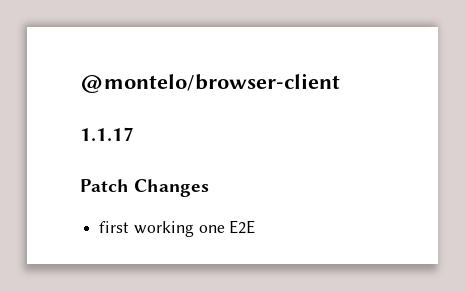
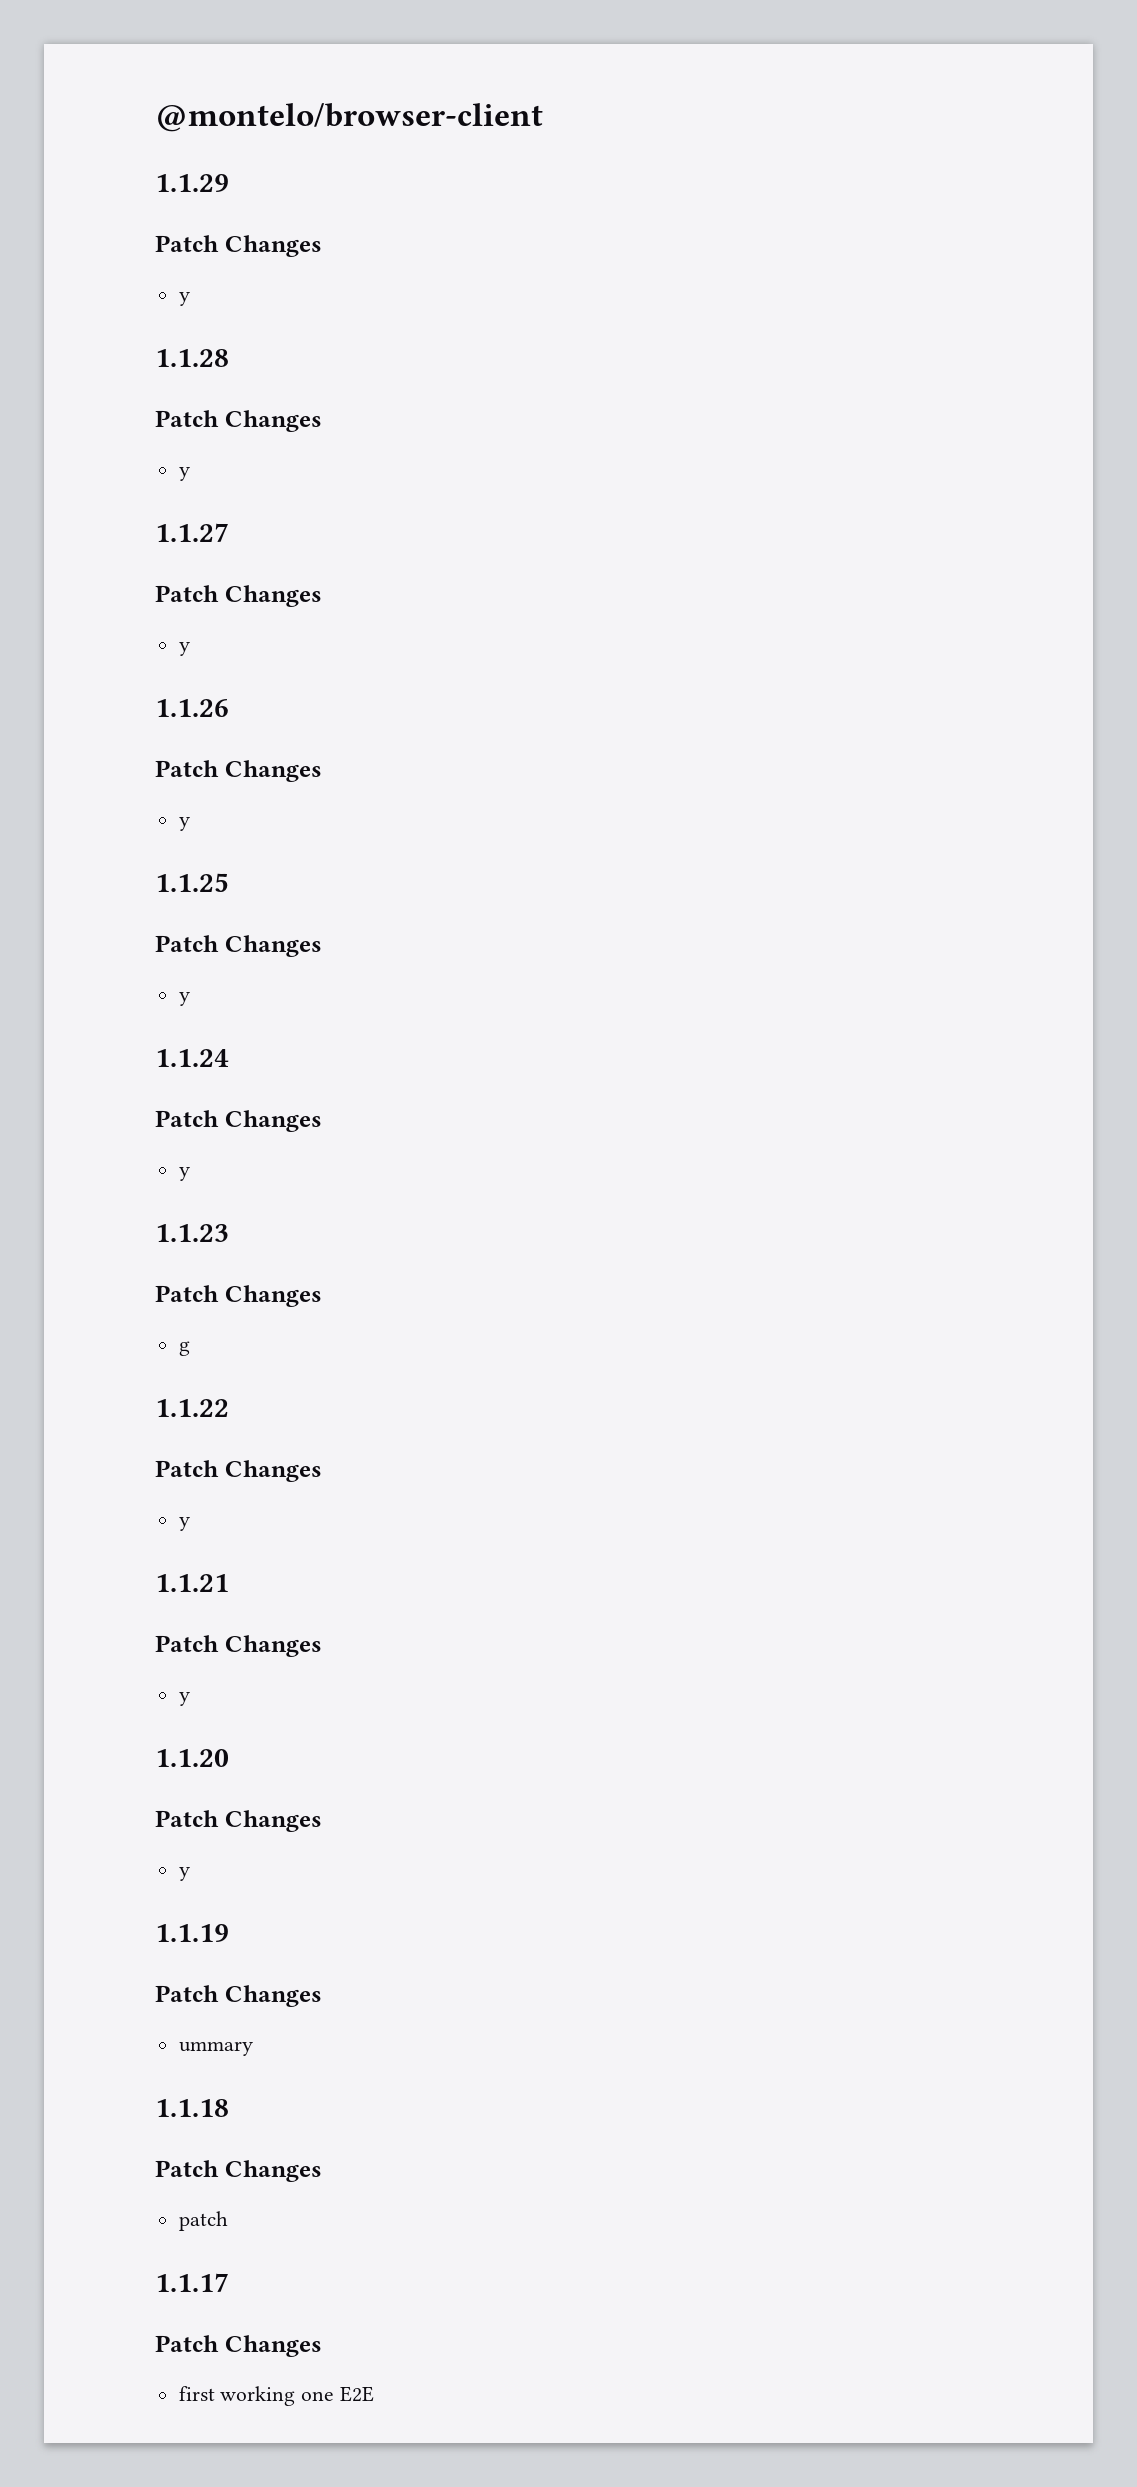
(340, 83) none -> [155,174,229,192] [155,235,322,257] [178,292,190,306] [155,349,229,367] [155,410,322,432] [178,467,190,481] [155,523,229,542] [155,585,322,607] [178,642,190,656] [155,699,229,717] [155,760,322,782] [178,817,190,831] [155,873,229,892] [155,935,322,957] [178,992,190,1006] [155,1049,229,1067] [155,1110,322,1132] [178,1167,190,1181] [155,1224,229,1242] [155,1285,322,1307] [178,1341,190,1356] [155,1399,229,1417] [155,1460,322,1482] [178,1517,190,1531] [155,1574,229,1592] [155,1635,322,1657] [178,1692,190,1706] [155,1749,229,1767] [155,1810,322,1832] [178,1867,190,1881] [155,1924,229,1942] [155,1985,322,2007] [178,2041,253,2056] [155,2099,229,2117] [155,2160,322,2182] [178,2211,228,2231] // 1.1.29 // Patch Changes // y // 1.1.28 // Patch Changes // y // 1.1.27 // Patch Changes // y // 1.1.26 // Patch Changes // y // 1.1.25 // Patch Changes // y // 1.1.24 // Patch Changes // y // 1.1.23 // Patch Changes // g // 1.1.22 // Patch Changes // y // 1.1.21 // Patch Changes // y // 1.1.20 // Patch Changes // y // 1.1.19 // Patch Changes // ummary // 1.1.18 // Patch Changes // patch

